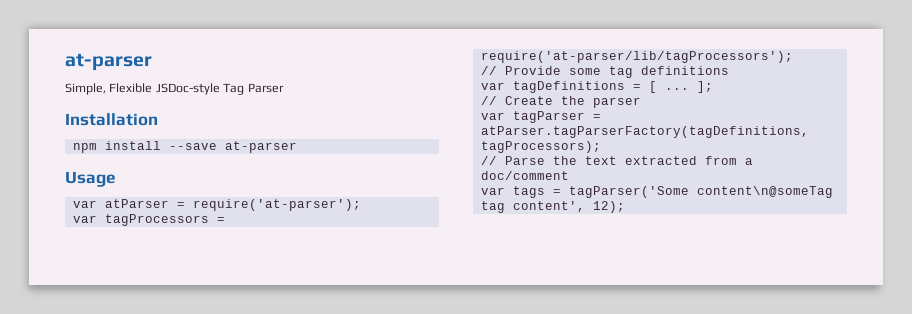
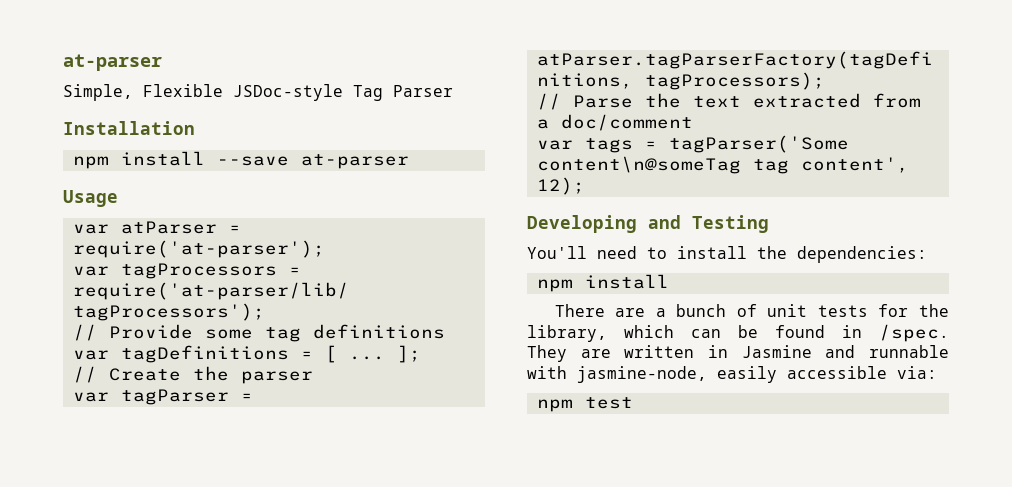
(625, 207) none -> [527,215,769,233] [527,246,927,263] [536,274,669,292] [554,304,949,317] [527,324,949,342] [527,345,949,362] [527,366,937,383] [536,397,633,412] // Developing and Testing // You'll need to install the dependencies: // npm install // There are a bunch of unit tests for the library, which can be found in /spec. They are written in Jasmine and runnable with jasmine-node, easily accessible via: // npm test

